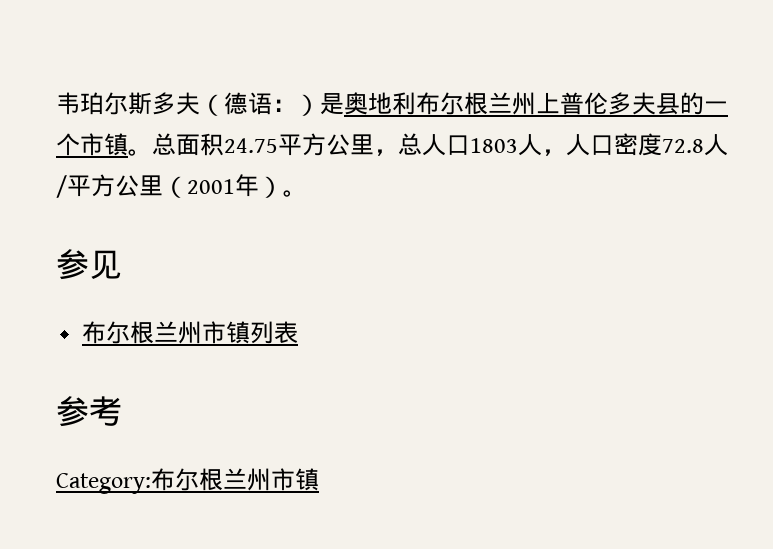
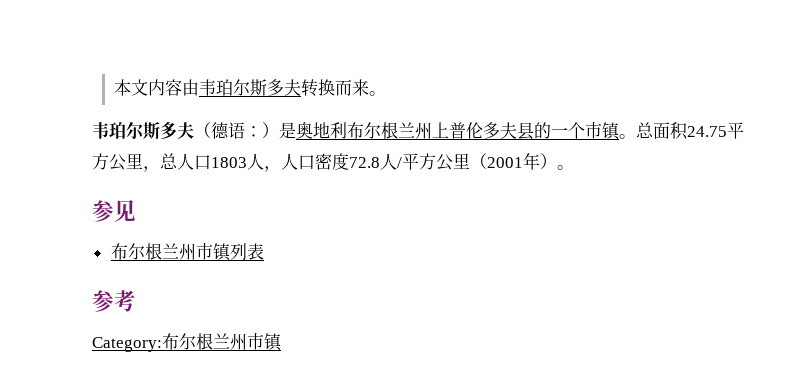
(56, 103) none -> [114,79,387,97] 本文内容由韦珀尔斯多夫转换而来。 //

